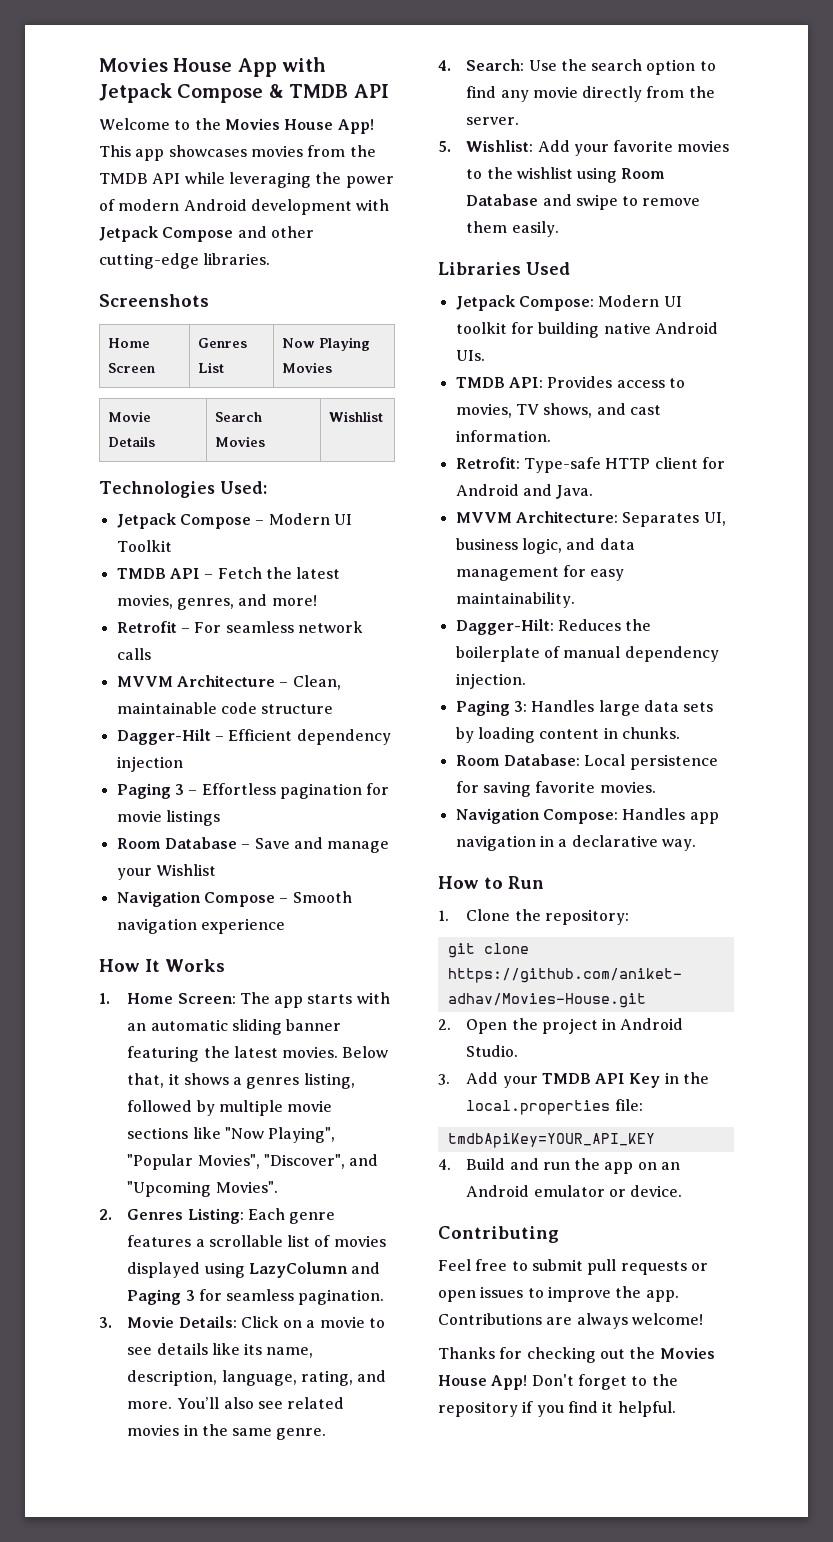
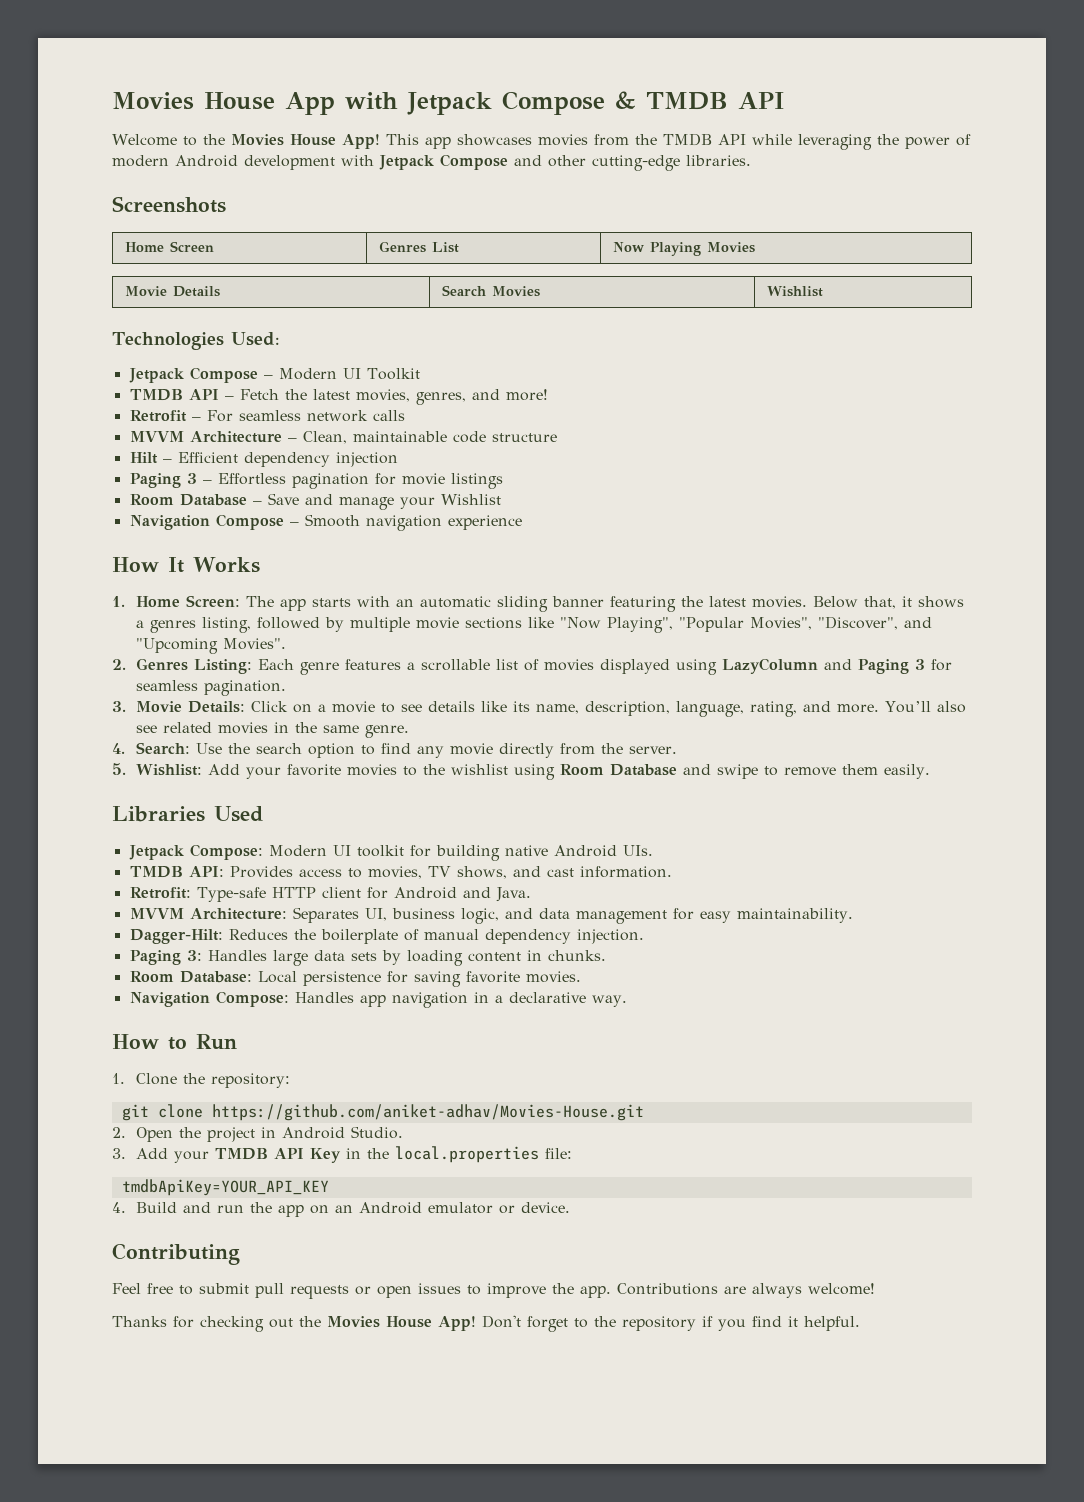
[116,729,211,745] Dagger-Hilt -> [129,452,158,464] Hilt

